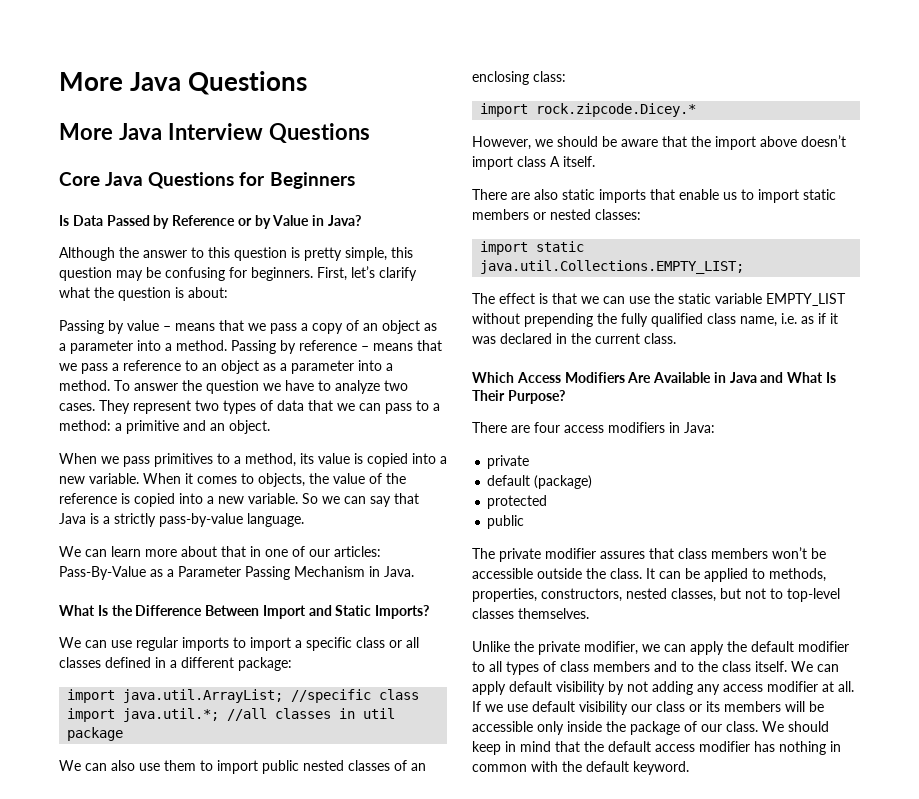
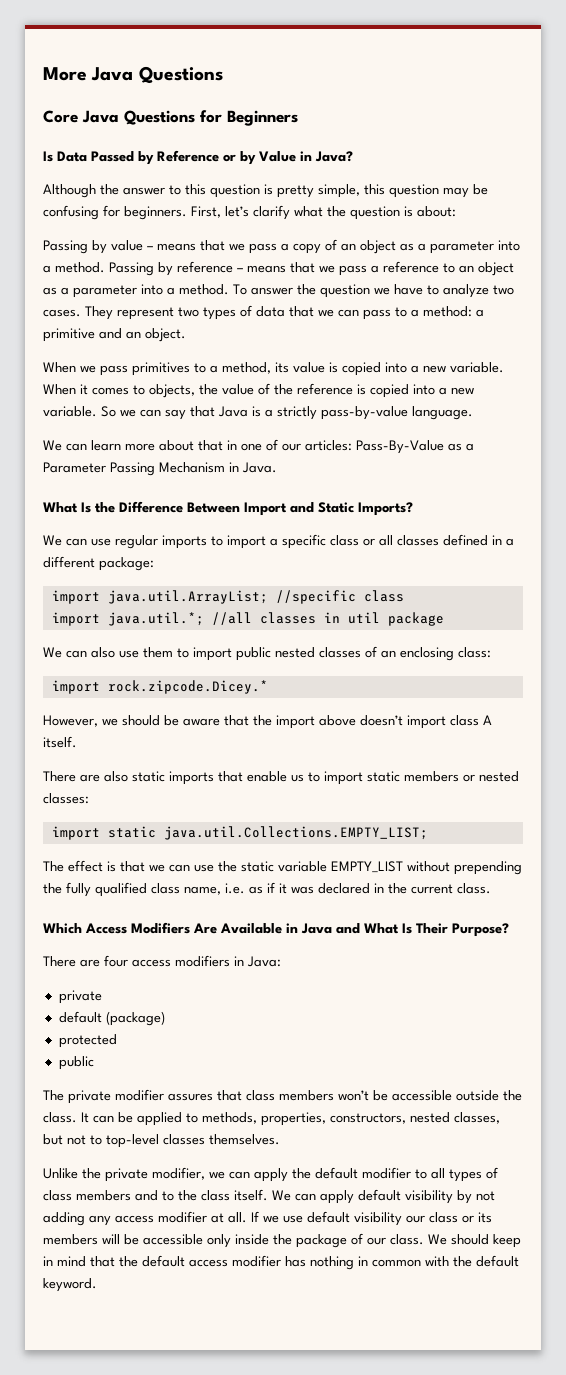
[59,123,370,143] // More Java Interview Questions -> (223, 75) none

